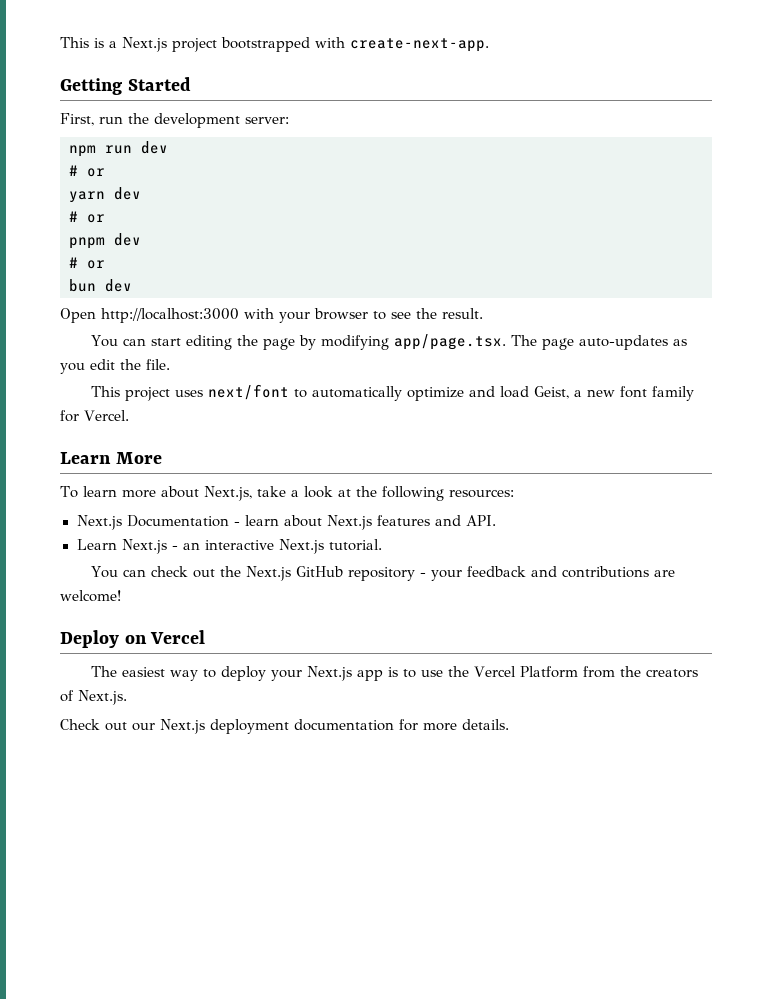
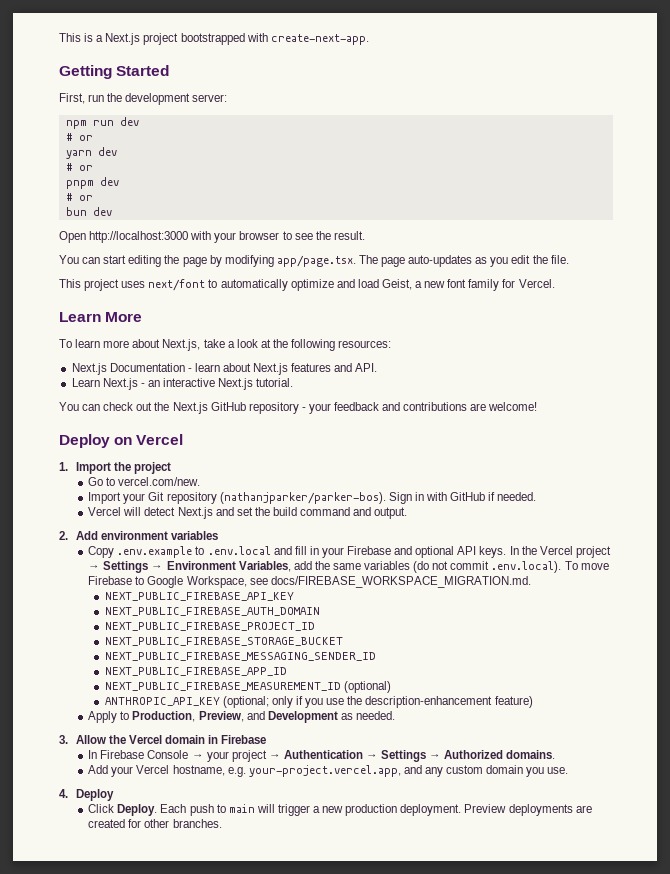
[91,666,699,681] [60,690,127,705] [60,719,509,734] The easiest way to deploy your Next.js app is to use the Vercel Platform from the creators of Next.js. // Check out our Next.js deployment documentation for more details. -> [59,462,171,474] [88,477,201,486] [88,492,537,504] [88,507,408,519] [59,531,218,540] [88,546,611,558] [88,561,609,573] [88,576,531,588] [104,592,294,601] [104,607,320,616] [104,622,315,631] [104,637,343,646] [104,652,376,661] [104,667,287,676] [104,681,391,693] [104,696,533,708] [88,711,395,723] [59,735,267,744] [88,750,556,762] [88,765,569,777] [59,789,114,801] [88,804,592,816] [88,819,222,828] 1. Import the project // Go to vercel.com/new. // Import your Git repository (nathanjparker/parker-bos). Sign in with GitHub if needed. // Vercel will detect Next.js and set the build command and output. // 2. Add environment variables // Copy .env.example to .env.local and fill in your Firebase and optional API keys. In the Vercel project → Settings → Environment Variables, add the same variables (do not commit .env.local). To move Firebase to Google Workspace, see docs/FIREBASE_WORKSPACE_MIGRATION.md. // NEXT_PUBLIC_FIREBASE_API_KEY // NEXT_PUBLIC_FIREBASE_AUTH_DOMAIN // NEXT_PUBLIC_FIREBASE_PROJECT_ID // NEXT_PUBLIC_FIREBASE_STORAGE_BUCKET // NEXT_PUBLIC_FIREBASE_MESSAGING_SENDER_ID // NEXT_PUBLIC_FIREBASE_APP_ID // NEXT_PUBLIC_FIREBASE_MEASUREMENT_ID (optional) // ANTHROPIC_API_KEY (optional; only if you use the description-enhancement feature) // Apply to Production, Preview, and Development as needed. // 3. Allow the Vercel domain in Firebase // In Firebase Console → your project → Authentication → Settings → Authorized domains. // Add your Vercel hostname, e.g. your-project.vercel.app, and any custom domain you use. // 4. Deploy // Click Deploy. Each push to main will trigger a new production deployment. Preview deployments are created for other branches.

